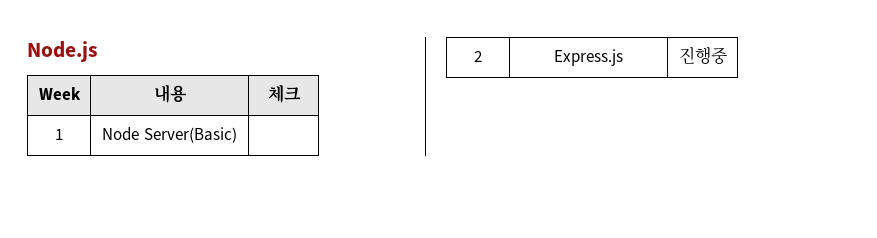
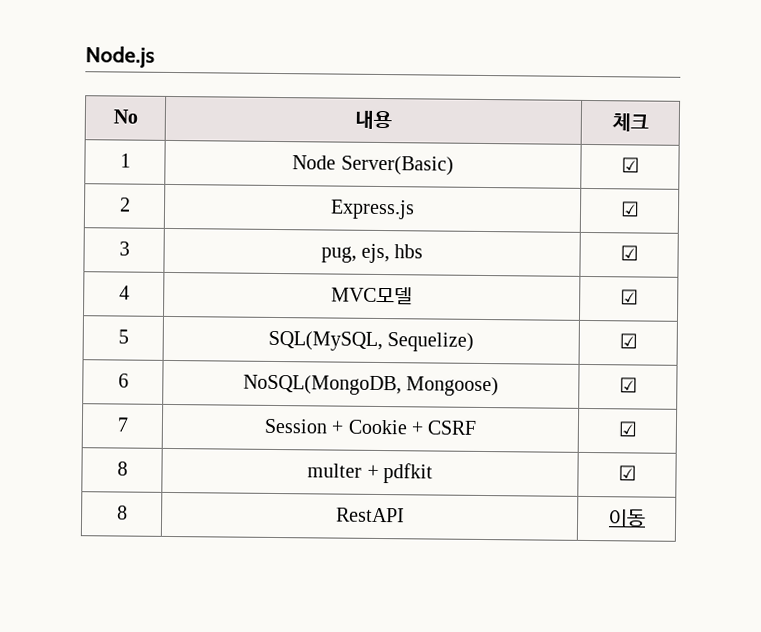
[38,87,81,100] Week -> [112,109,138,124] No
(237, 135) none -> [620,157,640,173] ☑
[678,46,728,64] 진행중 -> [619,201,640,217] [118,241,130,256] [320,243,424,264] [619,245,639,261] [118,285,130,300] [331,286,414,305] [619,289,639,305] [117,329,129,344] [267,330,475,352] [618,333,638,349] [117,373,129,388] [242,374,500,397] [618,377,638,393] [116,417,129,432] [263,418,477,435] [617,421,637,437] [116,461,128,476] [307,463,433,484] [617,465,637,481] [116,505,128,520] [335,507,405,523] [607,509,646,528] ☑ // 3 | pug, ejs, hbs | ☑ // 4 | MVC모델 | ☑ // 5 | SQL(MySQL, Sequelize) | ☑ // 6 | NoSQL(MongoDB, Mongoose) | ☑ // 7 | Session + Cookie + CSRF | ☑ // 8 | multer + pdfkit | ☑ // 8 | RestAPI | 이동

